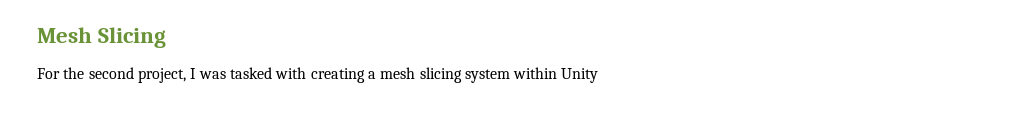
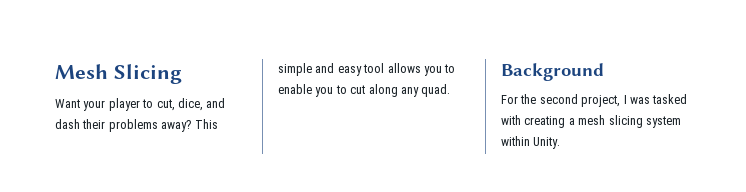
(167, 37) none -> [55,98,226,111] [55,119,218,132] [278,63,456,76] [278,84,451,97] [501,63,604,81] // Want your player to cut, dice, and dash their problems away? This simple and easy tool allows you to enable you to cut along any quad. // Background
[561,68,599,83] Unity -> [533,137,561,149] Unity.

